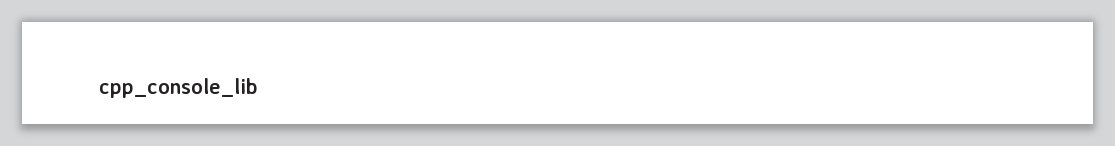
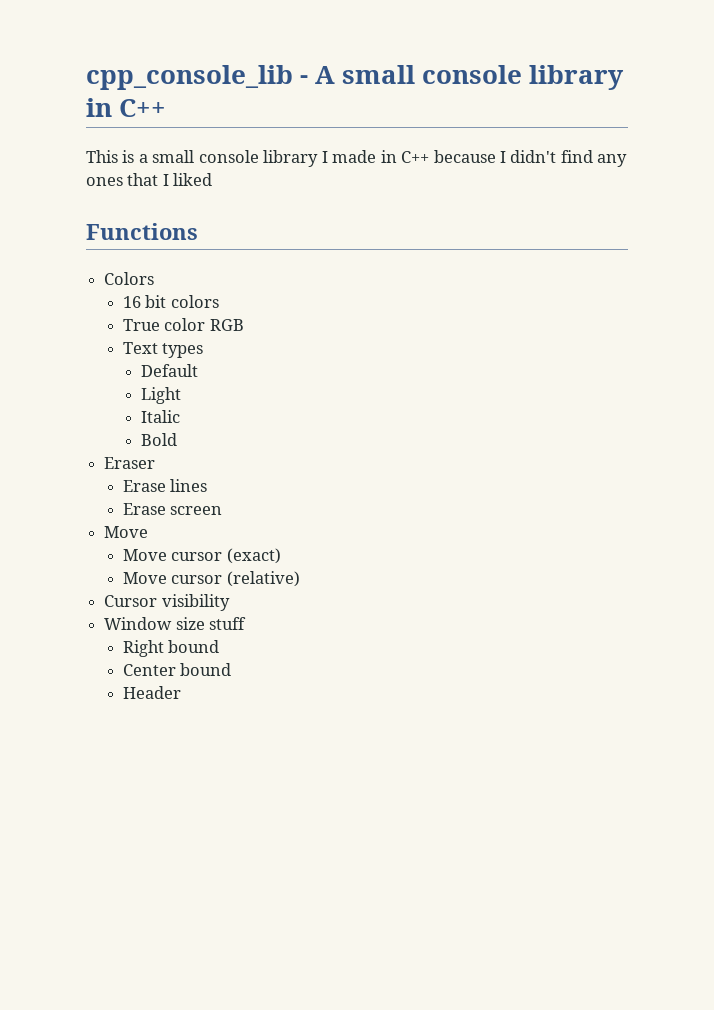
(258, 88) none -> [300,65,625,90] [86,98,167,117] [86,150,628,167] [86,173,213,186] [86,223,198,240] [104,272,155,285] [122,295,219,308] [122,318,244,331] [122,342,204,358] [141,364,199,377] [141,387,182,404] [141,410,181,423] [141,433,178,446] [104,457,156,469] [122,479,208,492] [122,503,223,515] [104,526,149,538] [122,548,281,564] [122,571,300,587] [104,594,230,611] [104,617,247,630] [122,640,220,657] [122,663,232,676] [122,686,181,699] - A small console library in C++ // This is a small console library I made in C++ because I didn't find any ones that I liked // Functions // Colors // 16 bit colors // True color RGB // Text types // Default // Light // Italic // Bold // Eraser // Erase lines // Erase screen // Move // Move cursor (exact) // Move cursor (relative) // Cursor visibility // Window size stuff // Right bound // Center bound // Header

